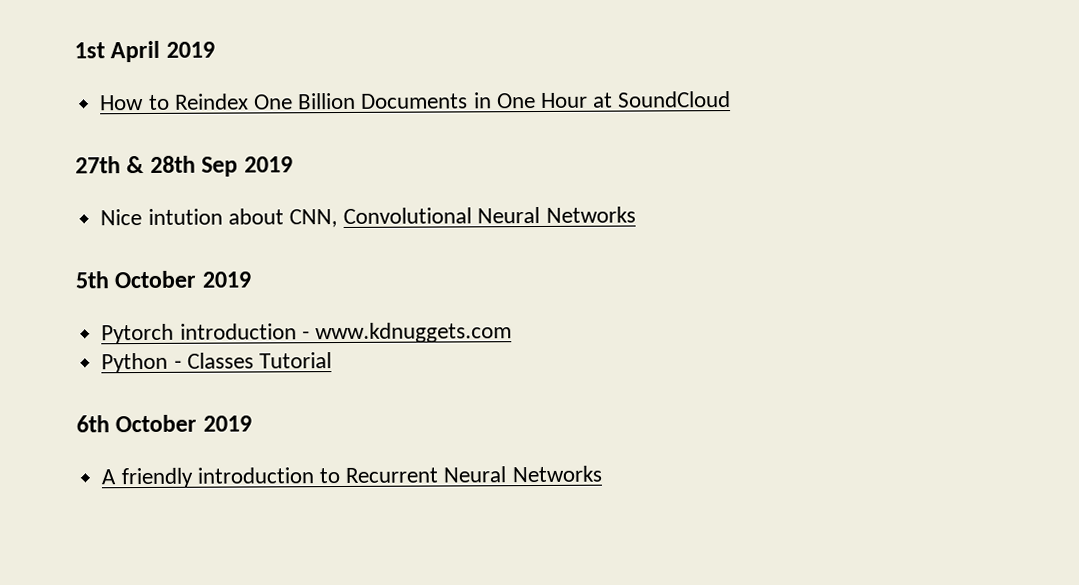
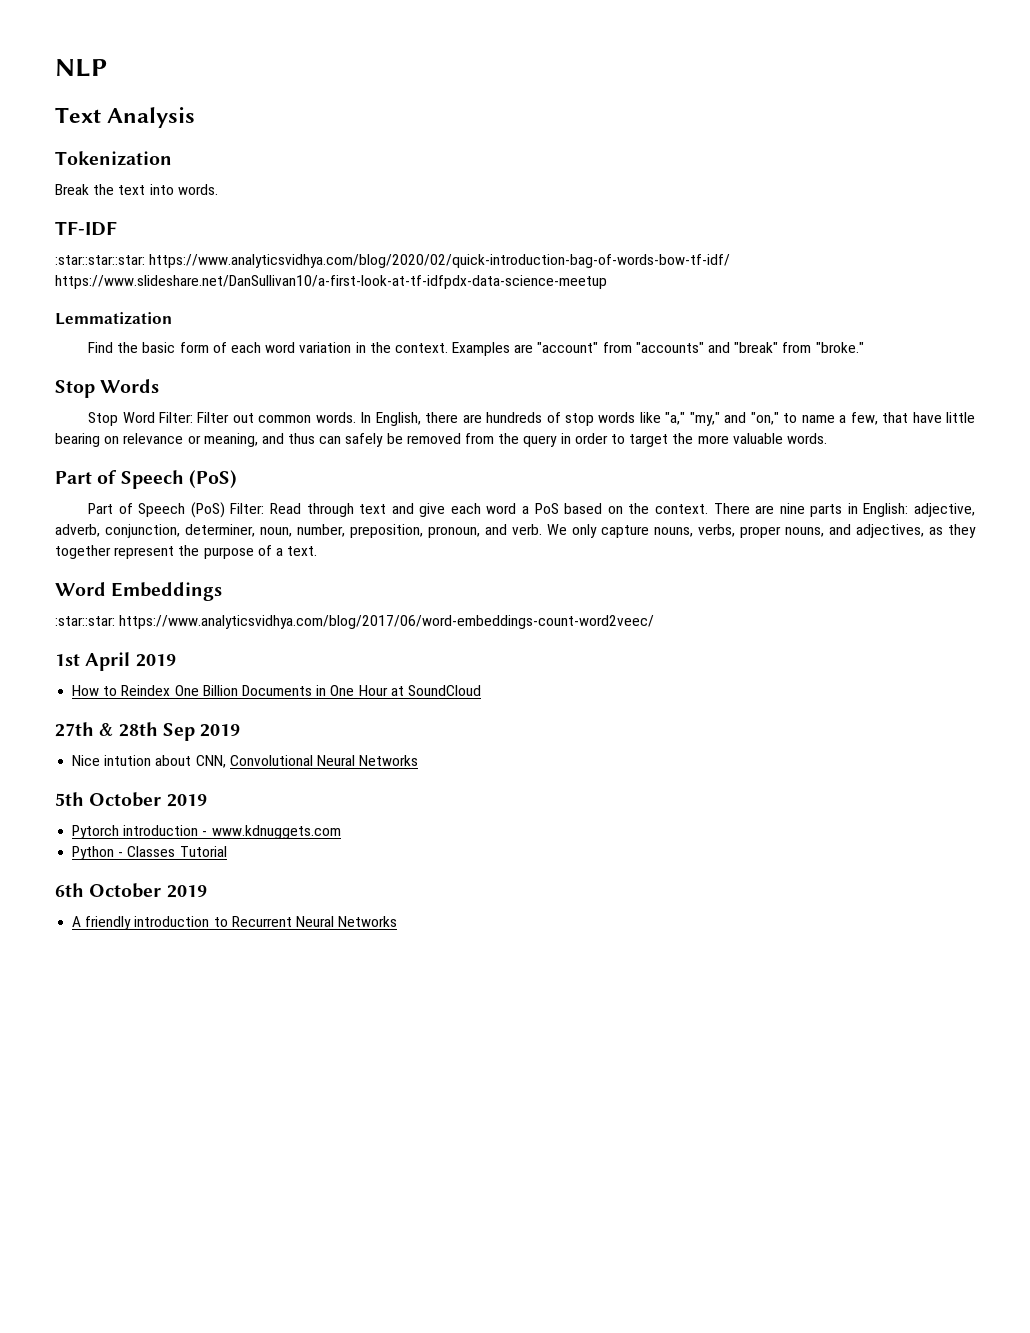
(74, 50) none -> [55,59,107,77] [55,107,196,128] [55,151,172,166] [55,184,218,195] [55,221,117,236] [55,254,731,268] [55,275,607,289] [55,312,172,325] [88,342,864,356] [55,379,160,398] [88,412,975,426] [55,433,827,447] [55,470,237,489] [88,502,976,518] [55,524,976,538] [55,545,318,559] [55,582,223,601] [55,615,655,629] NLP // Text Analysis // Tokenization // Break the text into words. // TF-IDF // :star::star::star: https://www.analyticsvidhya.com/blog/2020/02/quick-introduction-bag-of-words-bow-tf-idf/ https://www.slideshare.net/DanSullivan10/a-first-look-at-tf-idfpdx-data-science-meetup // Lemmatization // Find the basic form of each word variation in the context. Examples are "account" from "accounts" and "break" from "broke." // Stop Words // Stop Word Filter: Filter out common words. In English, there are hundreds of stop words like "a," "my," and "on," to name a few, that have little bearing on relevance or meaning, and thus can safely be removed from the query in order to target the more valuable words. // Part of Speech (PoS) // Part of Speech (PoS) Filter: Read through text and give each word a PoS based on the context. There are nine parts in English: adjective, adverb, conjunction, determiner, noun, number, preposition, pronoun, and verb. We only capture nouns, verbs, proper nouns, and adjectives, as they together represent the purpose of a text. // Word Embeddings // :star::star: https://www.analyticsvidhya.com/blog/2017/06/word-embeddings-count-word2veec/ //

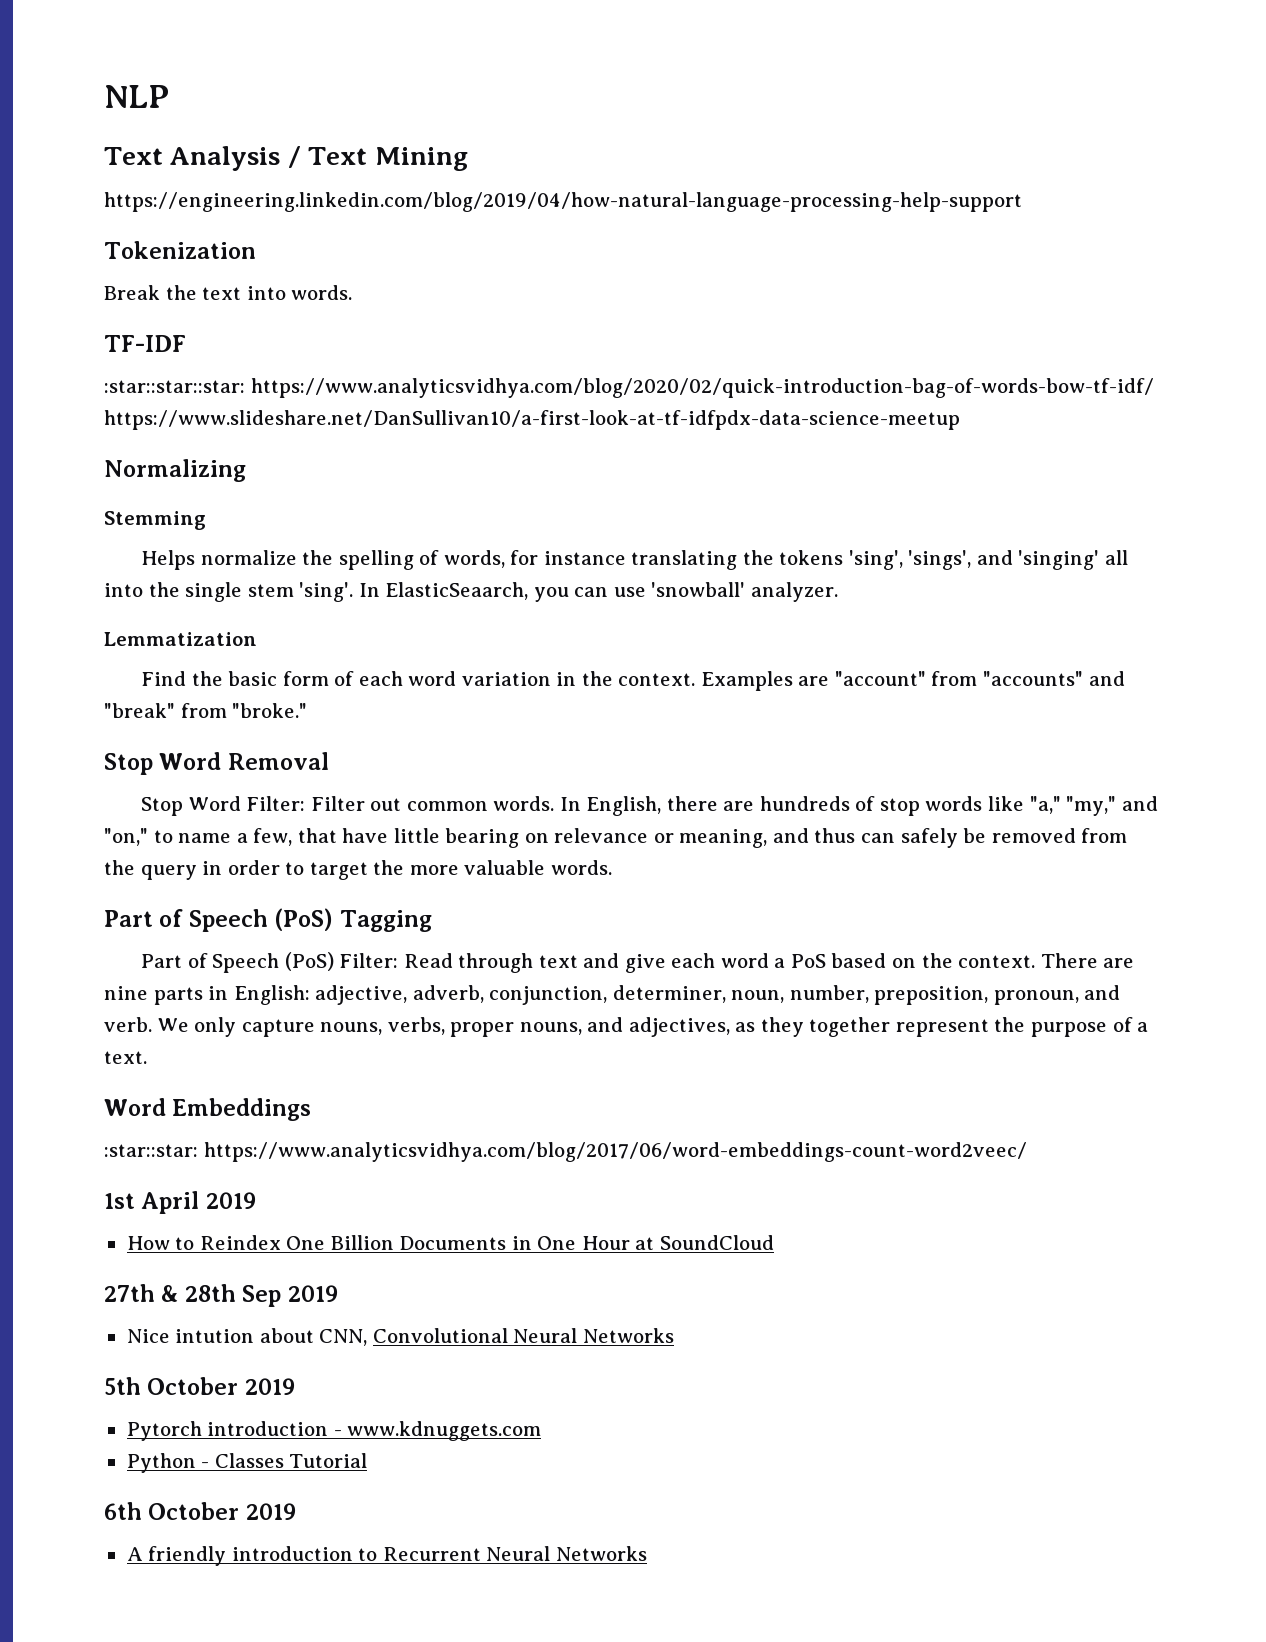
(196, 117) none -> [287,146,468,171] [104,192,1022,212] / Text Mining // https://engineering.linkedin.com/blog/2019/04/how-natural-language-processing-help-support
(607, 282) none -> [104,459,246,482] [104,511,206,530] [140,550,1129,570] [104,582,838,602] // Normalizing // Stemming // Helps normalize the spelling of words, for instance translating the tokens 'sing', 'sings', and 'singing' all into the single stem 'sing'. In ElasticSeaarch, you can use 'snowball' analyzer.
[100,379,160,393] Words -> [159,752,329,770] Word Removal
(237, 479) none -> [339,910,432,932] Tagging

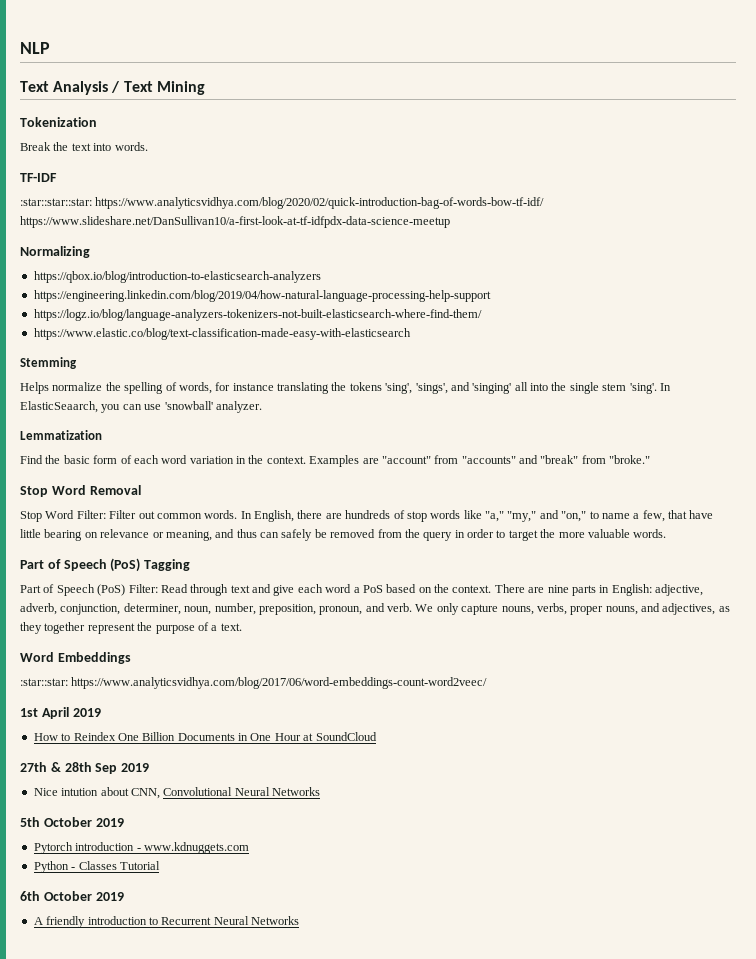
[104,192,1022,212] // https://engineering.linkedin.com/blog/2019/04/how-natural-language-processing-help-support -> (205, 88) none
(246, 470) none -> [33,271,321,283] [33,290,491,302] [33,309,482,321] [33,328,411,340] // https://qbox.io/blog/introduction-to-elasticsearch-analyzers // https://engineering.linkedin.com/blog/2019/04/how-natural-language-processing-help-support // https://logz.io/blog/language-analyzers-tokenizers-not-built-elasticsearch-where-find-them/ // https://www.elastic.co/blog/text-classification-made-easy-with-elasticsearch

